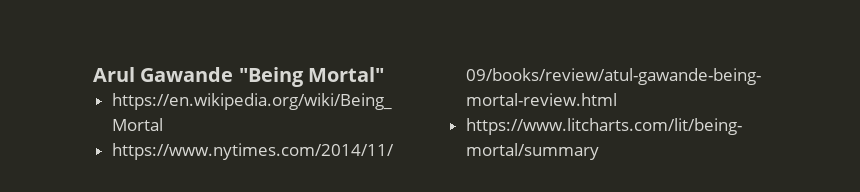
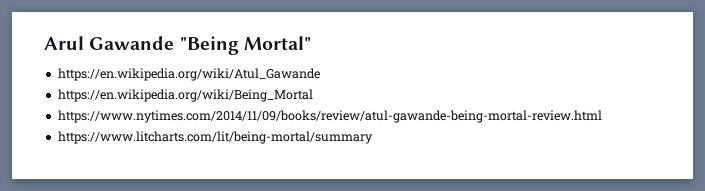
(384, 74) none -> [57,68,320,81] // https://en.wikipedia.org/wiki/Atul_Gawande

